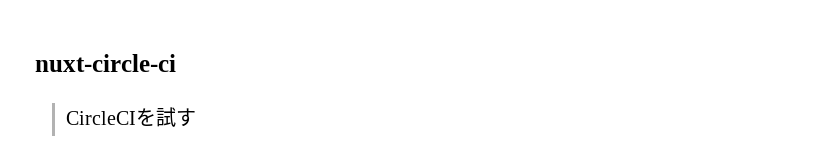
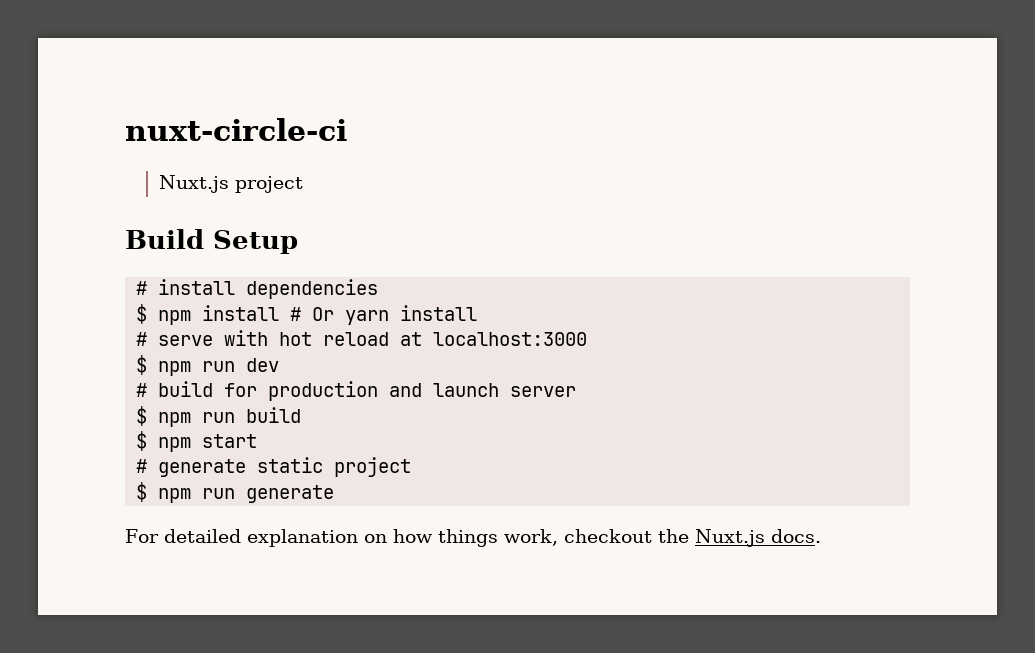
[65,107,196,127] CircleCIを試す -> [158,175,303,193] [125,229,298,254] [136,279,379,299] [136,304,478,325] [136,330,588,346] [136,355,280,376] [136,381,577,401] [136,406,302,427] [136,431,258,452] [136,457,412,477] [136,482,335,503] [125,529,821,547] Nuxt.js project // Build Setup // # install dependencies // $ npm install # Or yarn install // # serve with hot reload at localhost:3000 // $ npm run dev // # build for production and launch server // $ npm run build // $ npm start // # generate static project // $ npm run generate // For detailed explanation on how things work, checkout the Nuxt.js docs.

